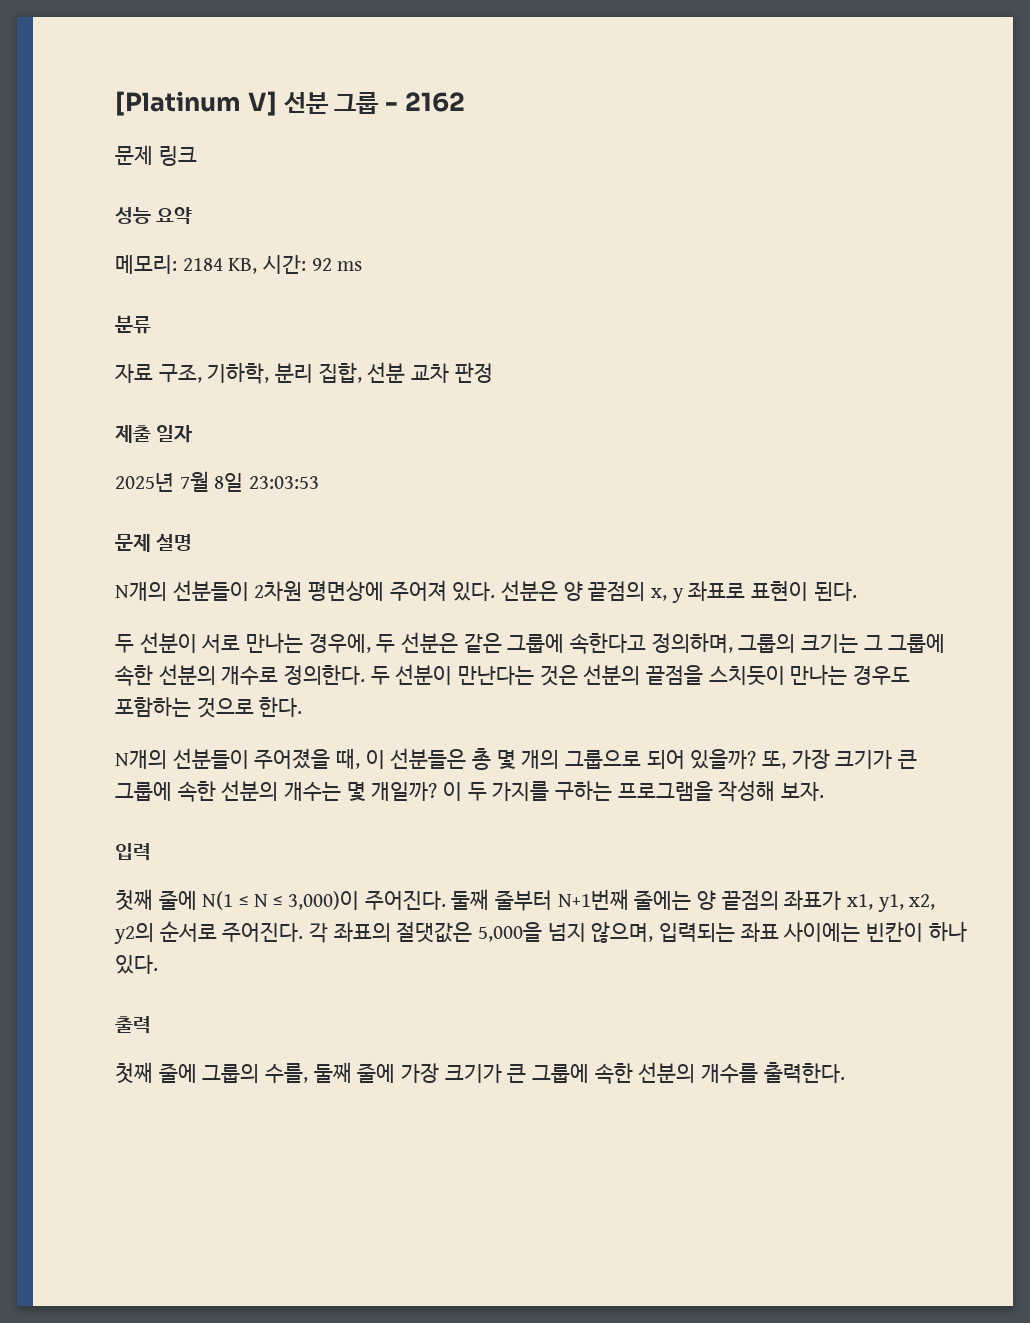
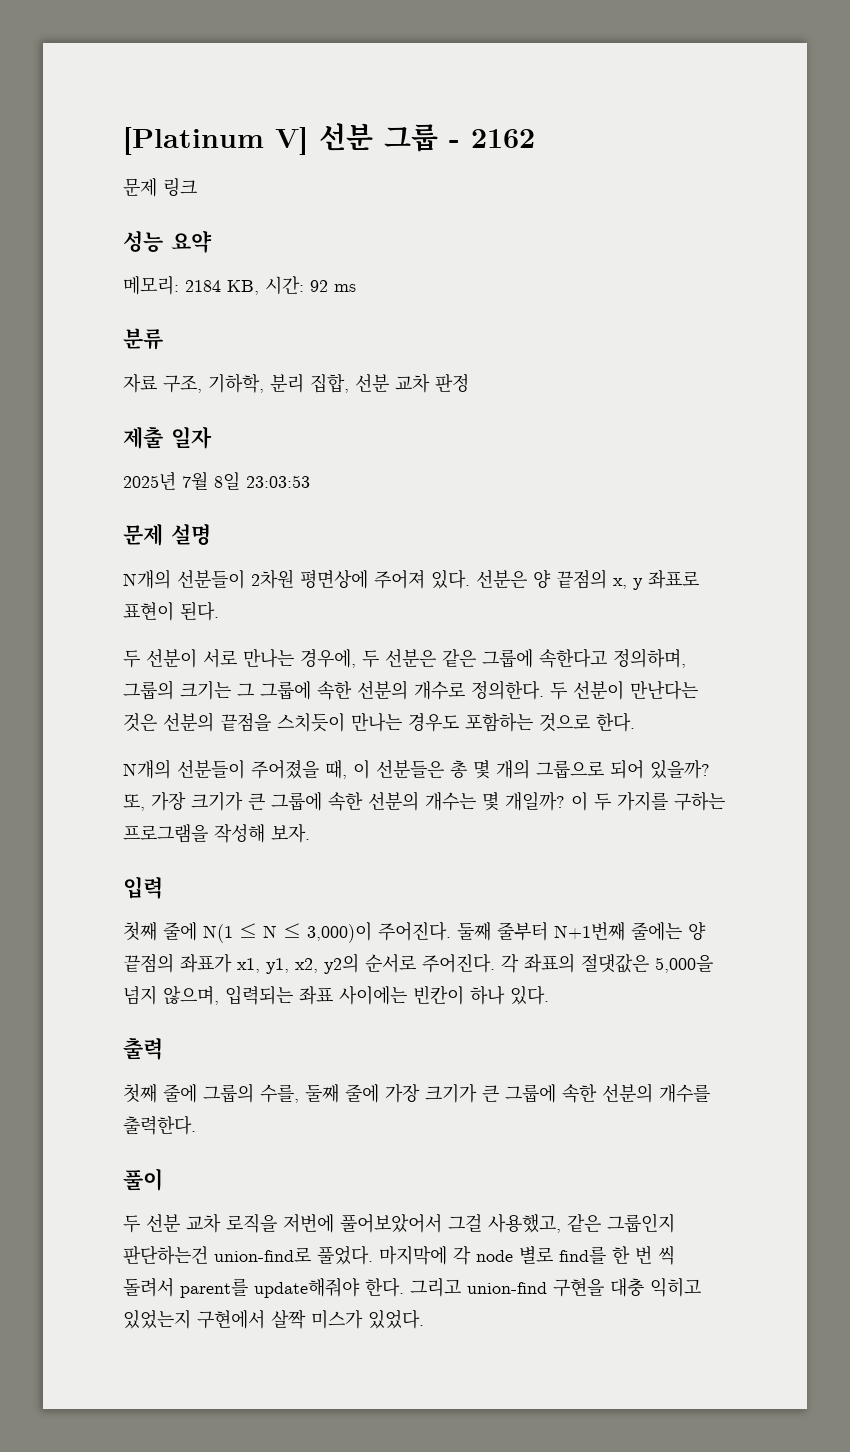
(845, 1072) none -> [123,1168,163,1191] [123,1213,675,1233] [123,1245,675,1265] [123,1277,701,1298] [123,1309,424,1329] // 풀이 // 두 선분 교차 로직을 저번에 풀어보았어서 그걸 사용했고, 같은 그룹인지 판단하는건 union-find로 풀었다. 마지막에 각 node 별로 find를 한 번 씩 돌려서 parent를 update해줘야 한다. 그리고 union-find 구현을 대충 익히고 있었는지 구현에서 살짝 미스가 있었다.

